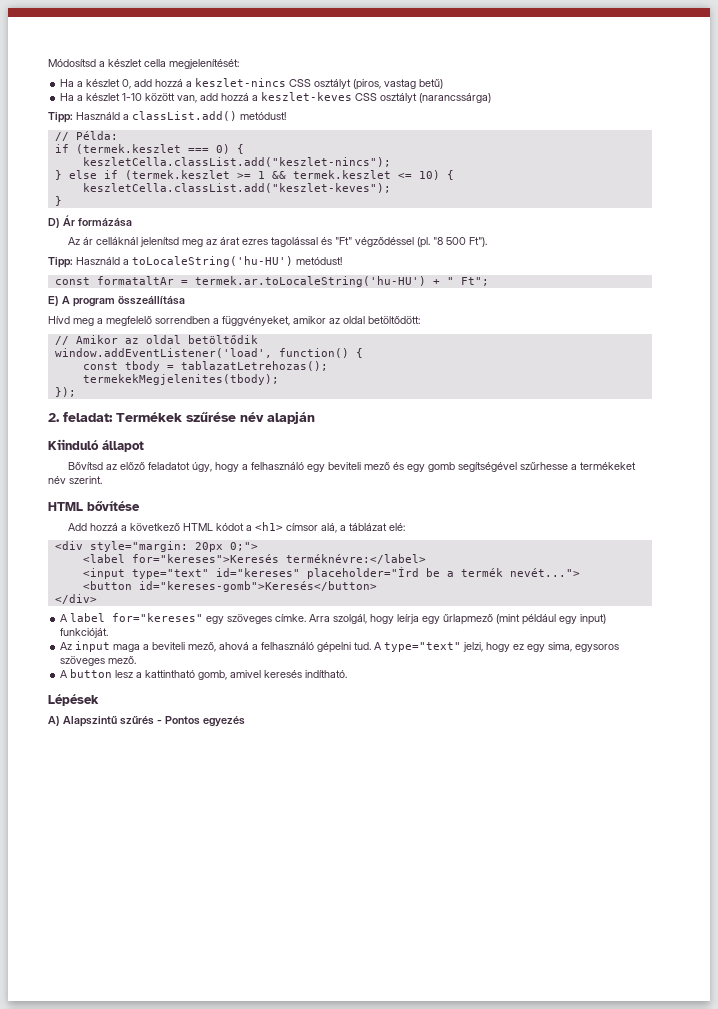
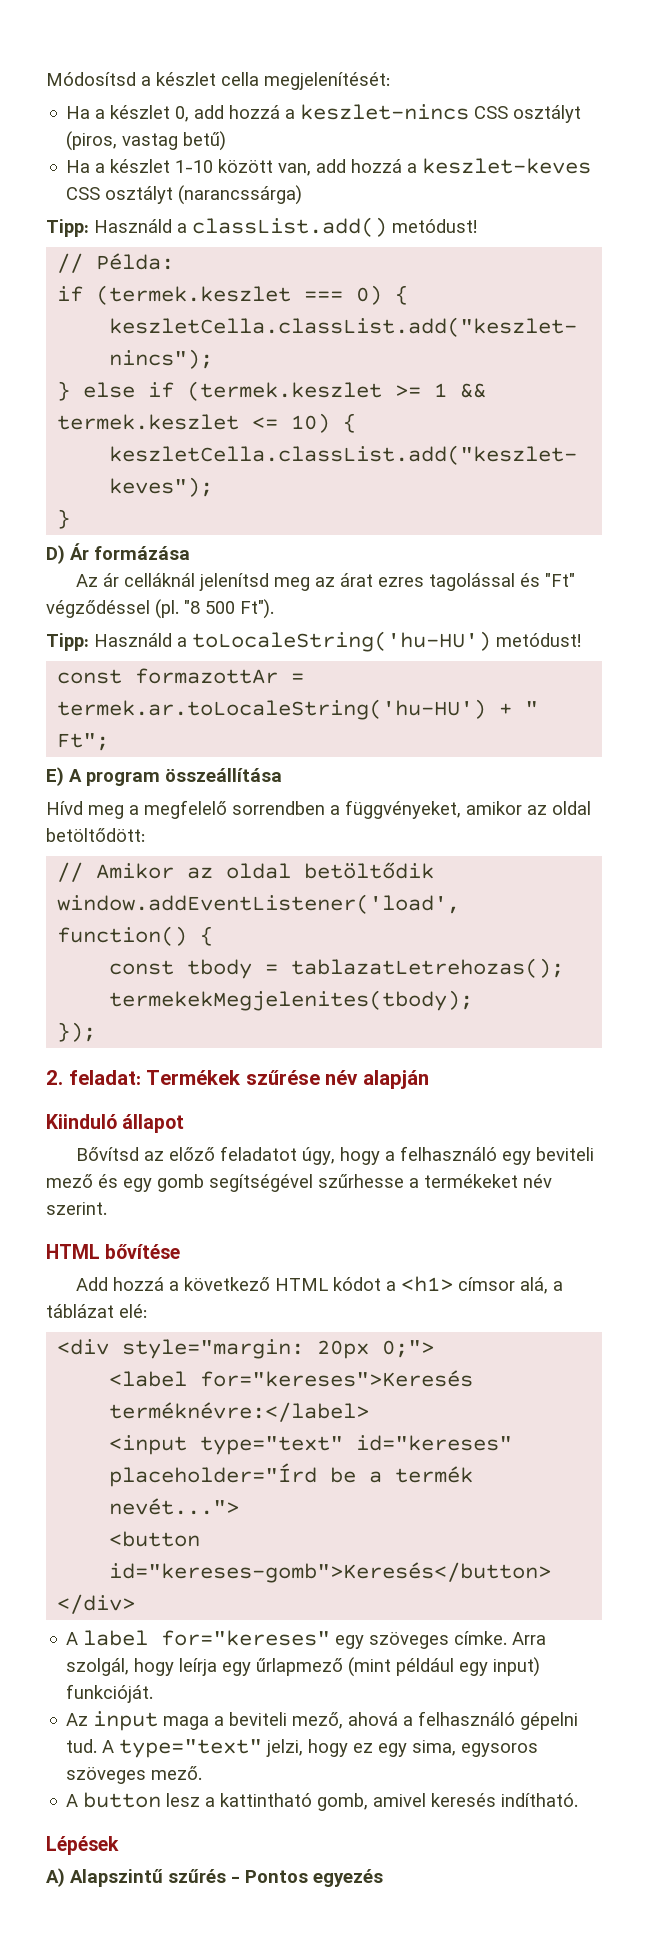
[96,276,174,285] formataltAr -> [135,668,279,684] formazottAr

